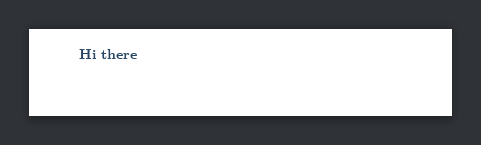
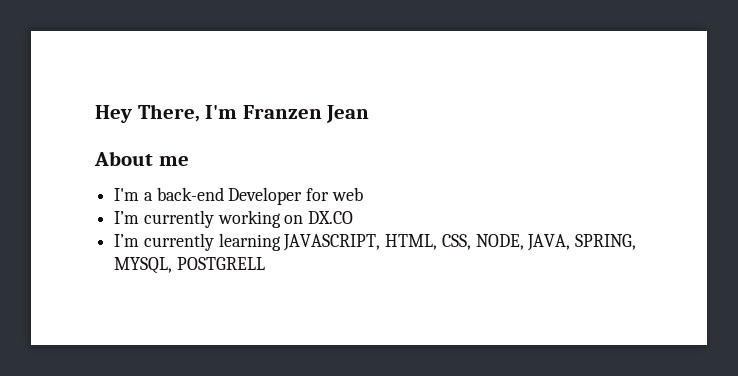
[79,49,137,59] Hi there -> [95,104,370,123] [94,151,189,166] [114,187,363,205] [114,210,354,228] [114,233,637,251] [114,257,265,274] Hey There, I'm Franzen Jean // About me // I'm a back-end Developer for web // I’m currently working on DX.CO // I’m currently learning JAVASCRIPT, HTML, CSS, NODE, JAVA, SPRING, MYSQL, POSTGRELL

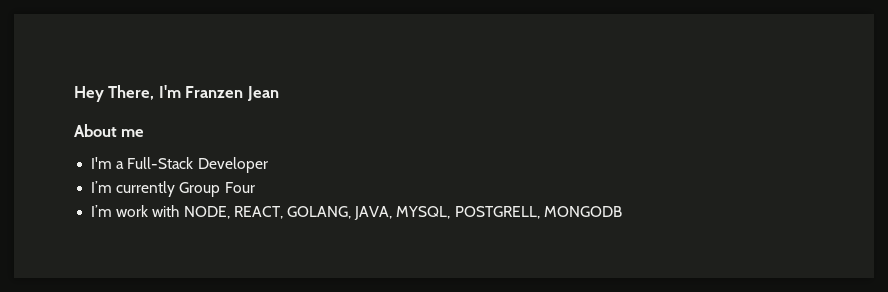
[156,187,224,201] back-end -> [127,157,194,169] Full-Stack
[306,187,363,201] [114,210,354,228] [114,233,637,251] [114,257,265,274] for web // I’m currently working on DX.CO // I’m currently learning JAVASCRIPT, HTML, CSS, NODE, JAVA, SPRING, MYSQL, POSTGRELL -> [91,181,255,197] [91,205,622,220] // I’m currently Group Four // I’m work with NODE, REACT, GOLANG, JAVA, MYSQL, POSTGRELL, MONGODB

